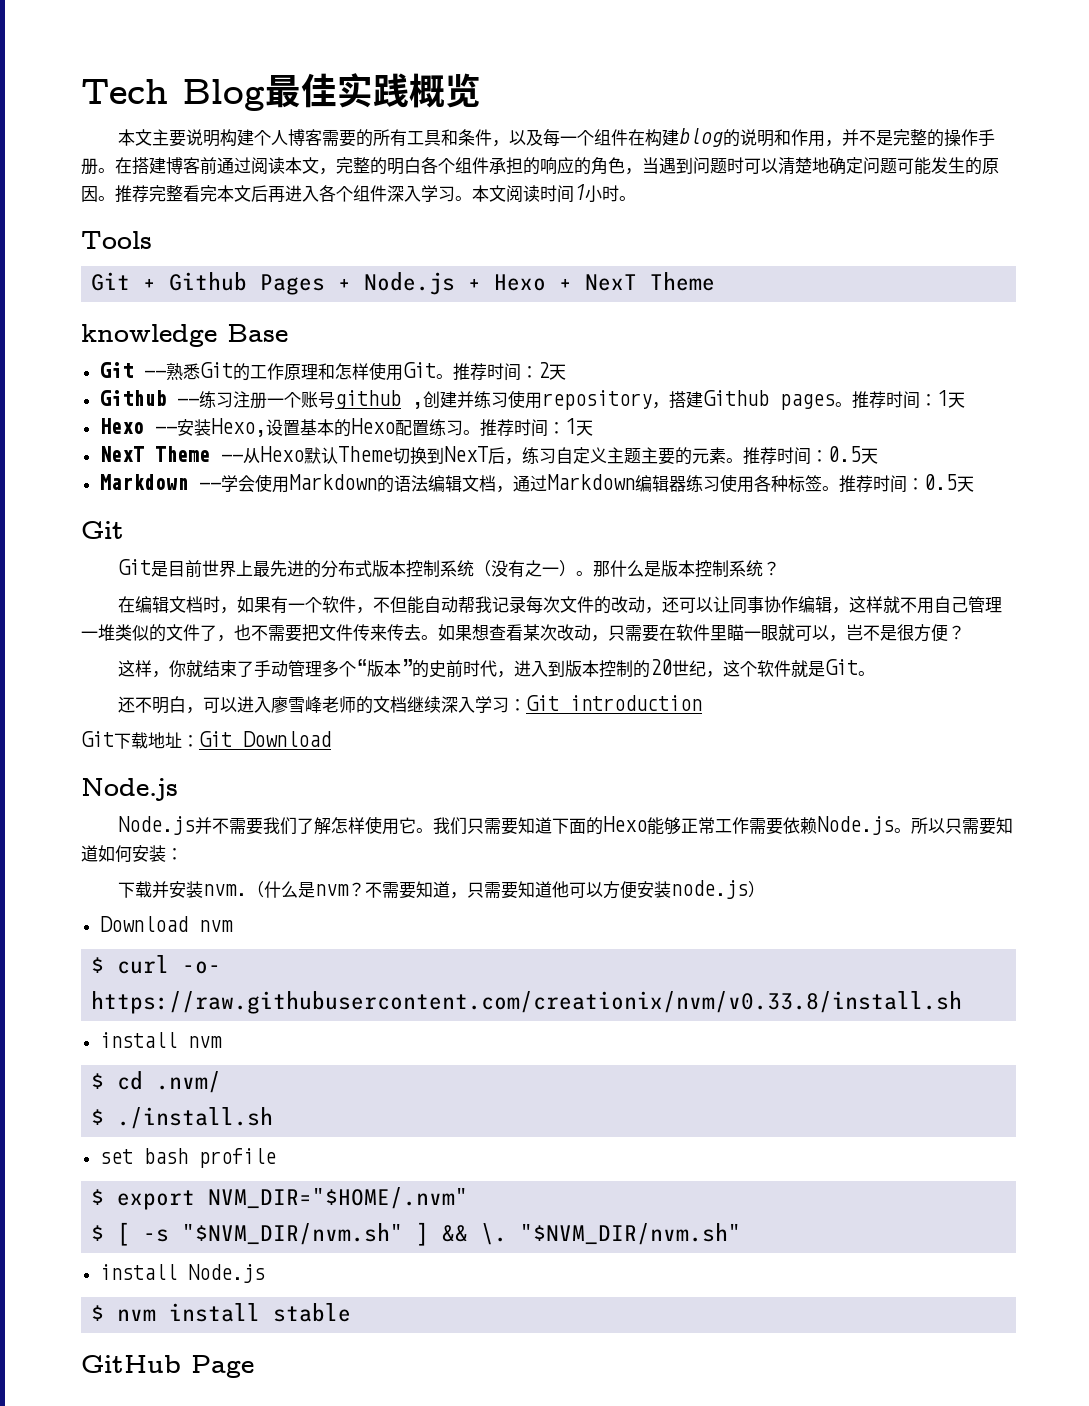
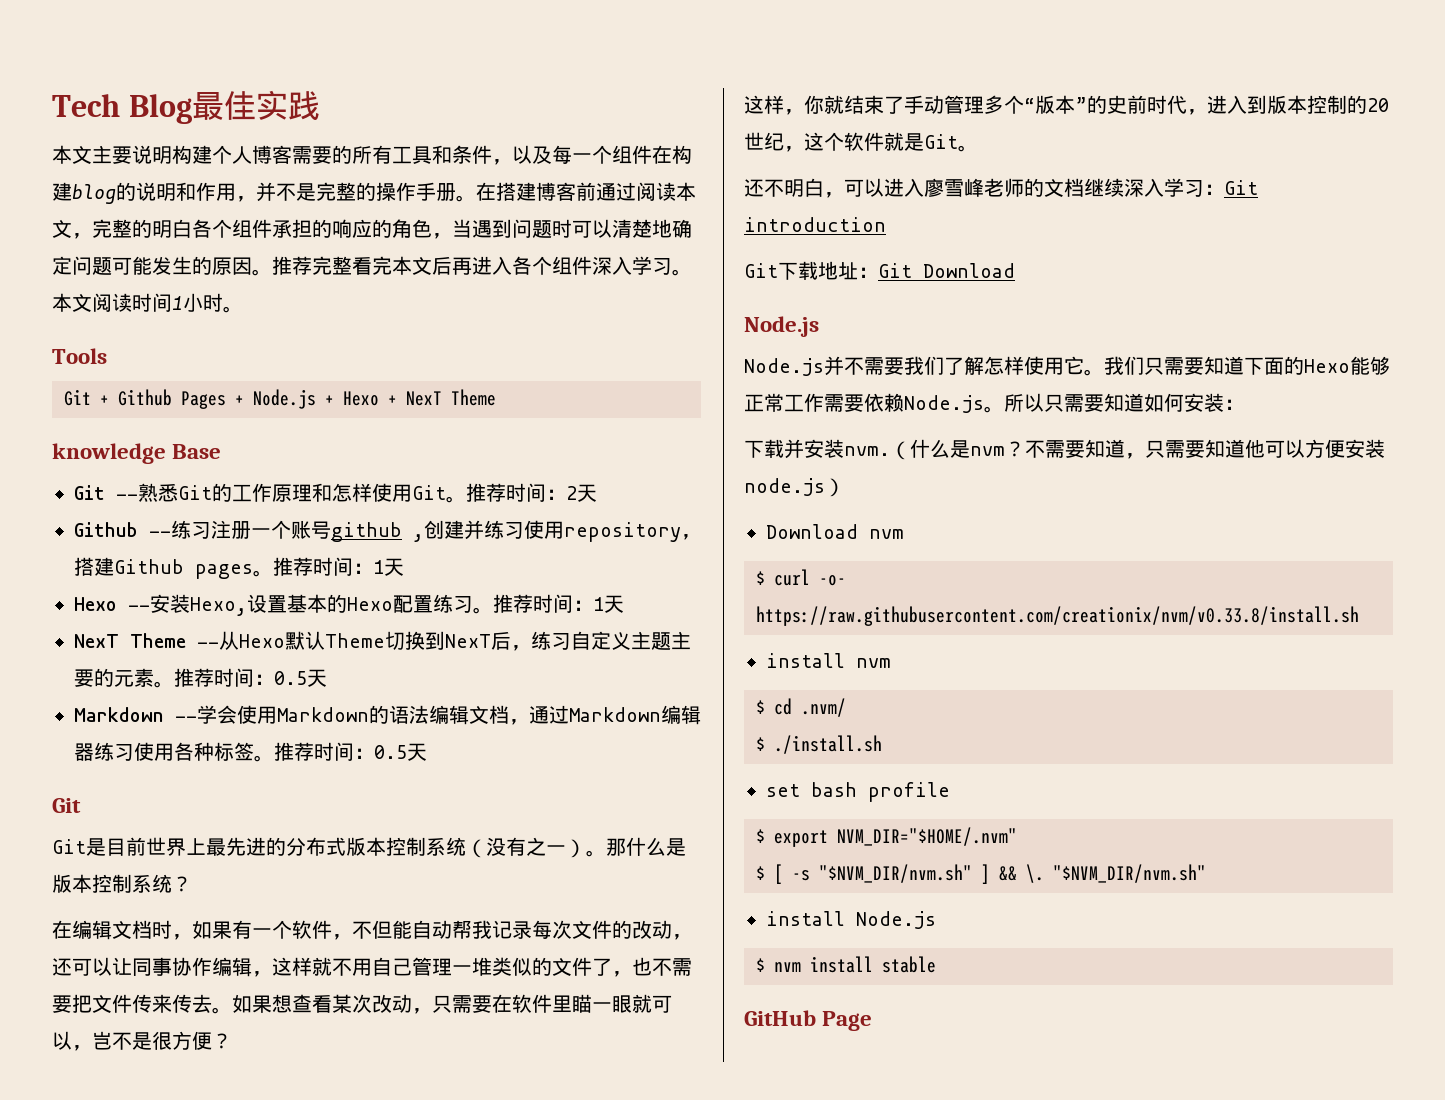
[409,73,481,108] 概览 -> (320, 105) none

